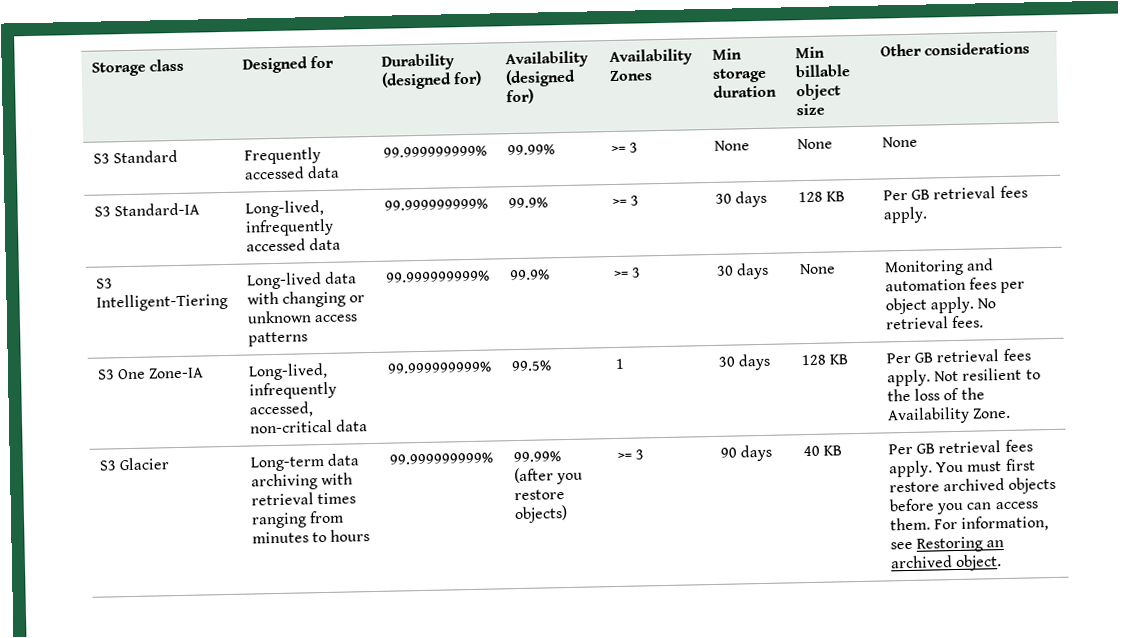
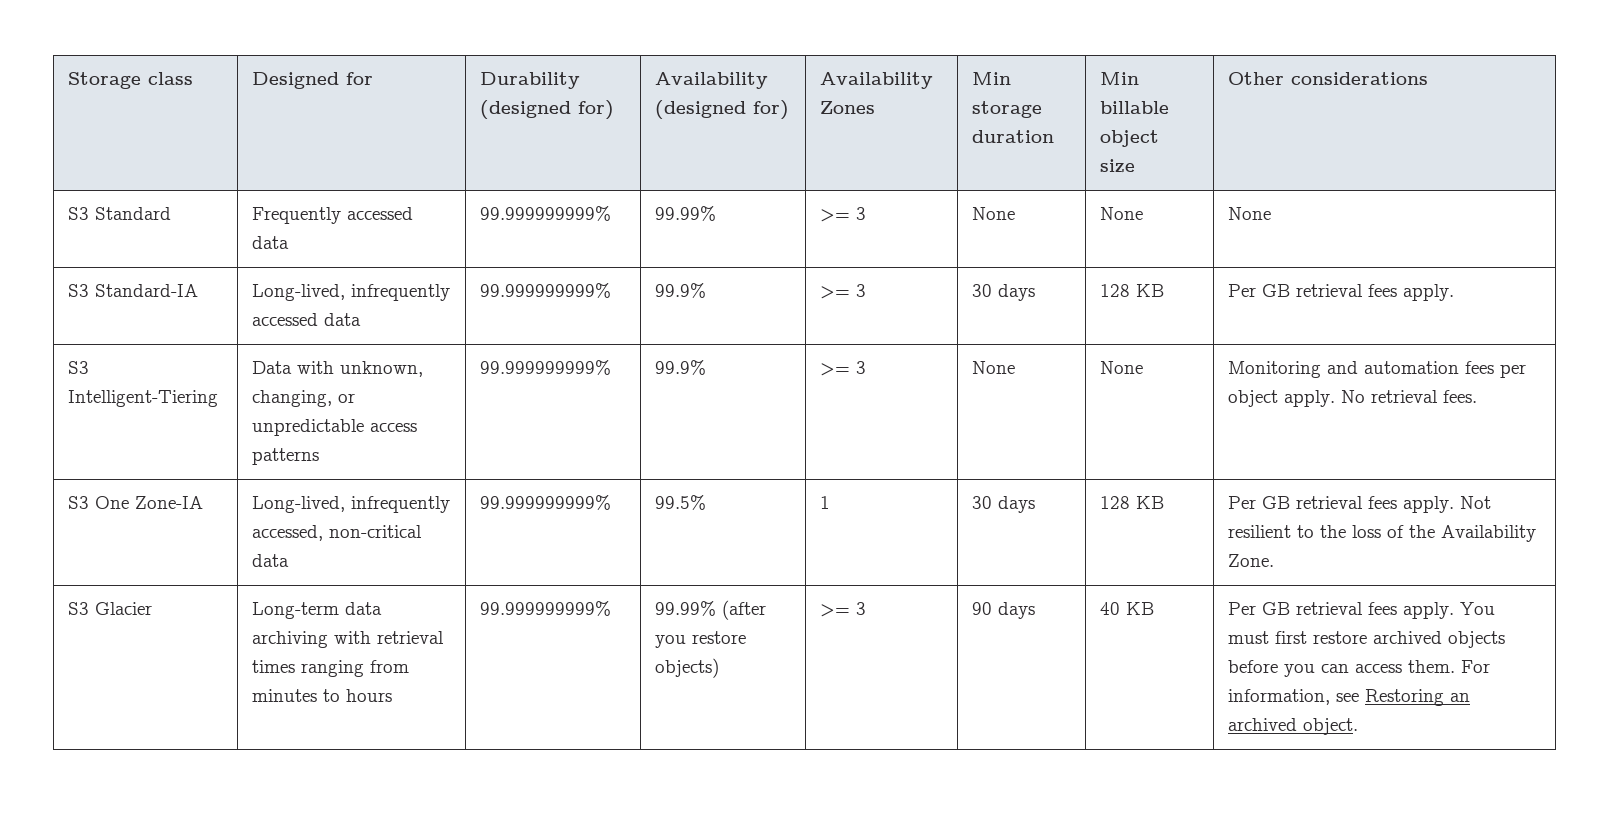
[245,271,358,290] [246,290,366,308] [246,310,312,324] Long-lived data with changing or unknown -> [252,361,424,377] [252,390,356,407] [252,419,365,436] Data with unknown, changing, or unpredictable
[715,262,770,280] | 30 days -> [972,361,1016,374] | None

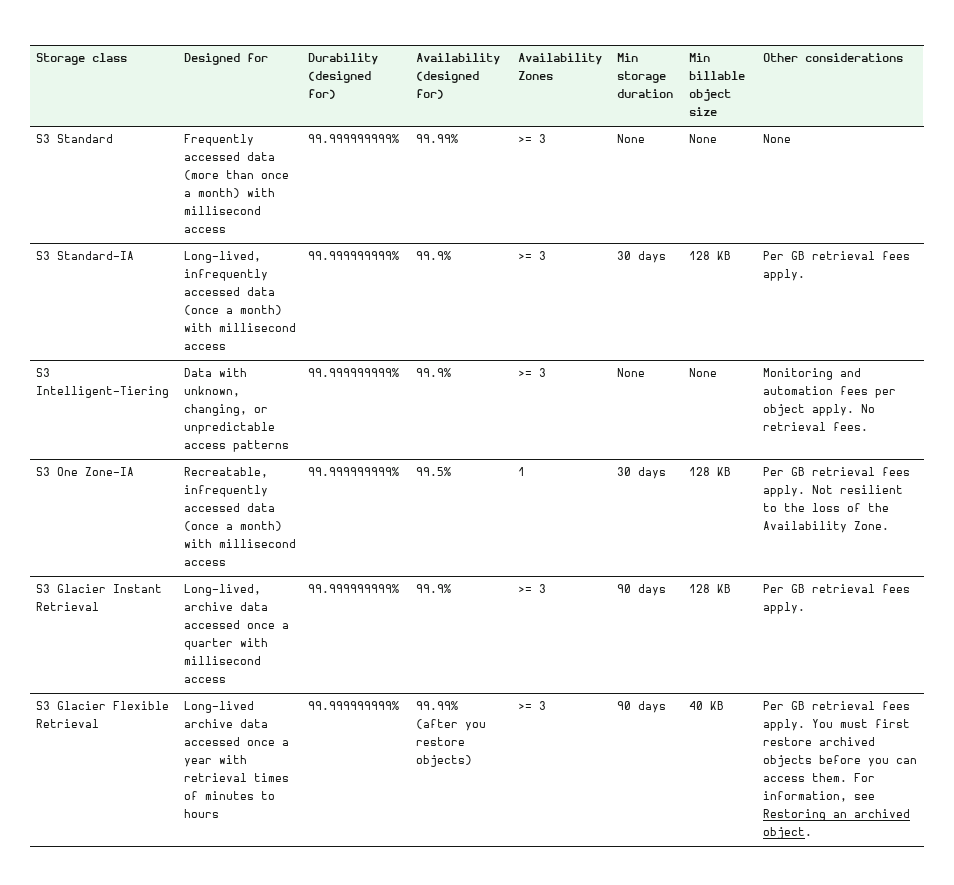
(290, 242) none -> [184,170,290,180] [184,188,276,198] [184,206,262,215] [184,227,227,233] (more than once a month) with millisecond access
(362, 319) none -> [184,305,283,315] [184,323,297,332] [184,344,227,350] (once a month) with millisecond access
[252,496,451,513] [252,525,423,541] [252,554,290,567] Long-lived, infrequently accessed, non-critical data -> [184,467,269,478] [184,485,269,497] [184,503,276,512] [184,521,283,531] [184,539,297,548] [184,560,227,566] Recreatable, infrequently accessed data (once a month) with millisecond access
[252,602,383,619] [252,631,329,648] | Long-term data archiving -> [113,584,163,593] [36,602,100,611] [184,584,262,596] [184,602,269,611] [184,620,290,629] [184,638,269,650] [184,656,262,665] [184,677,227,683] [308,584,400,593] [416,584,452,593] [518,584,547,593] [617,584,667,596] [689,584,732,593] [763,584,911,593] [763,602,806,614] [36,701,170,710] [36,719,100,728] [184,701,255,713] [184,719,269,728] [184,737,290,746] [184,758,213,767] Instant Retrieval | Long-lived, archive data accessed once a quarter with millisecond access | 99.999999999% | 99.9% | >= 3 | 90 days | 128 KB | Per GB retrieval fees apply. // S3 Glacier Flexible Retrieval | Long-lived archive data accessed once a year
[301,660,410,677] ranging from -> [184,791,199,800] of

